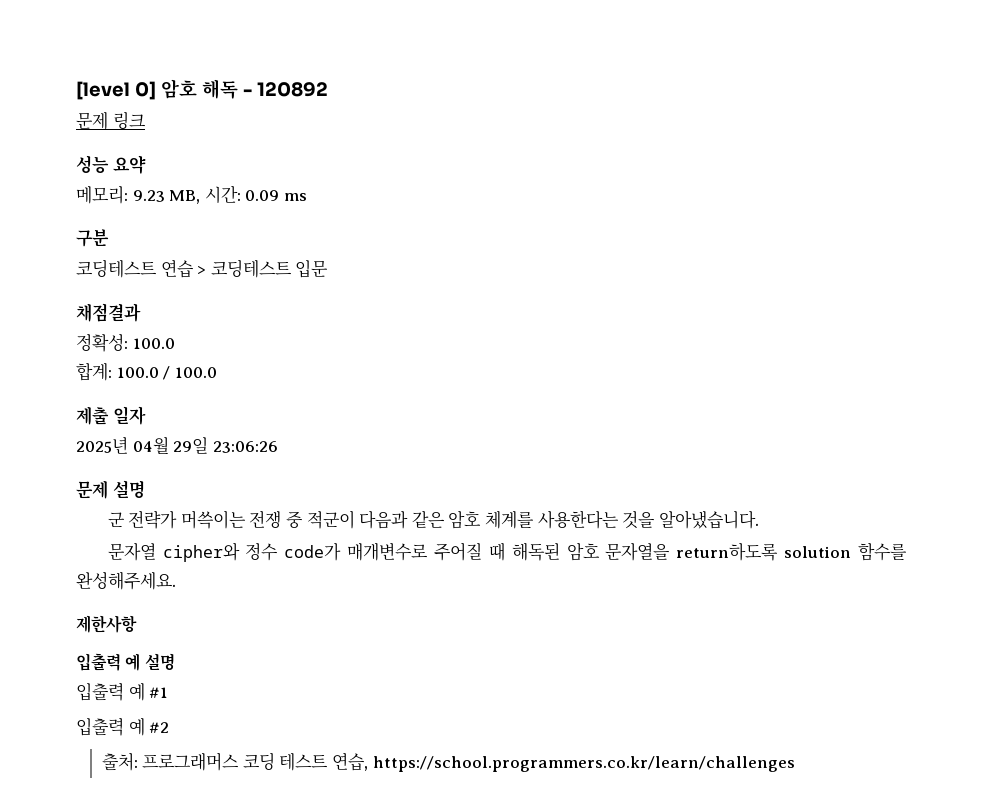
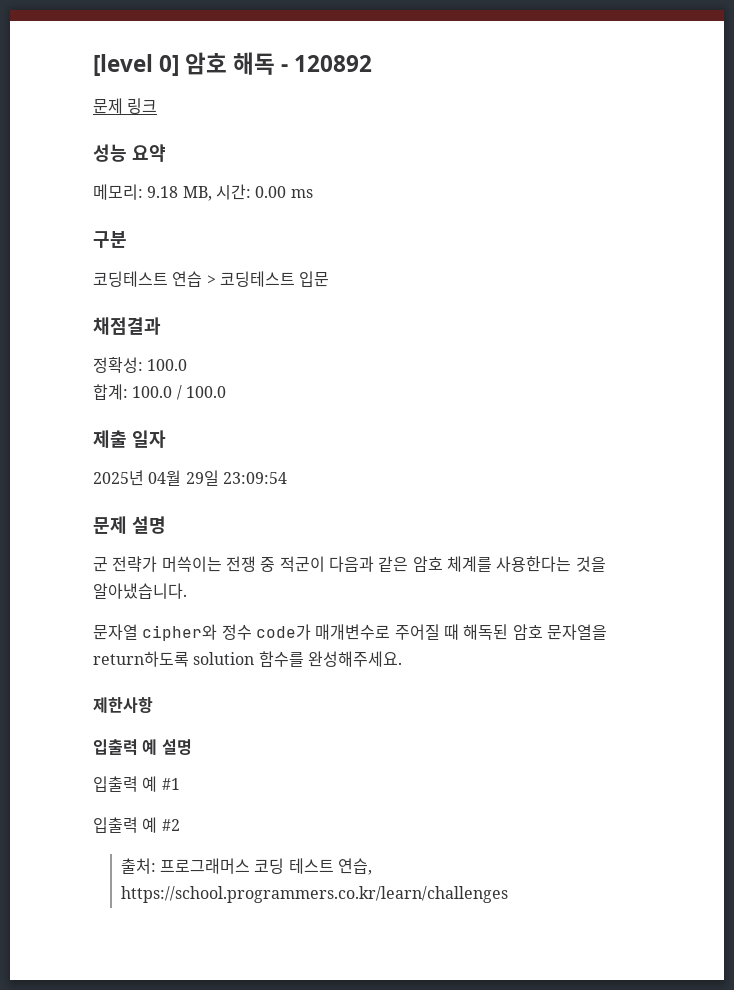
[132,190,165,202] 9.23 -> [147,186,179,198] 9.18
[245,190,280,201] 0.09 -> [255,186,287,198] 0.00
[212,441,278,453] 23:06:26 -> [222,472,287,484] 23:09:54

